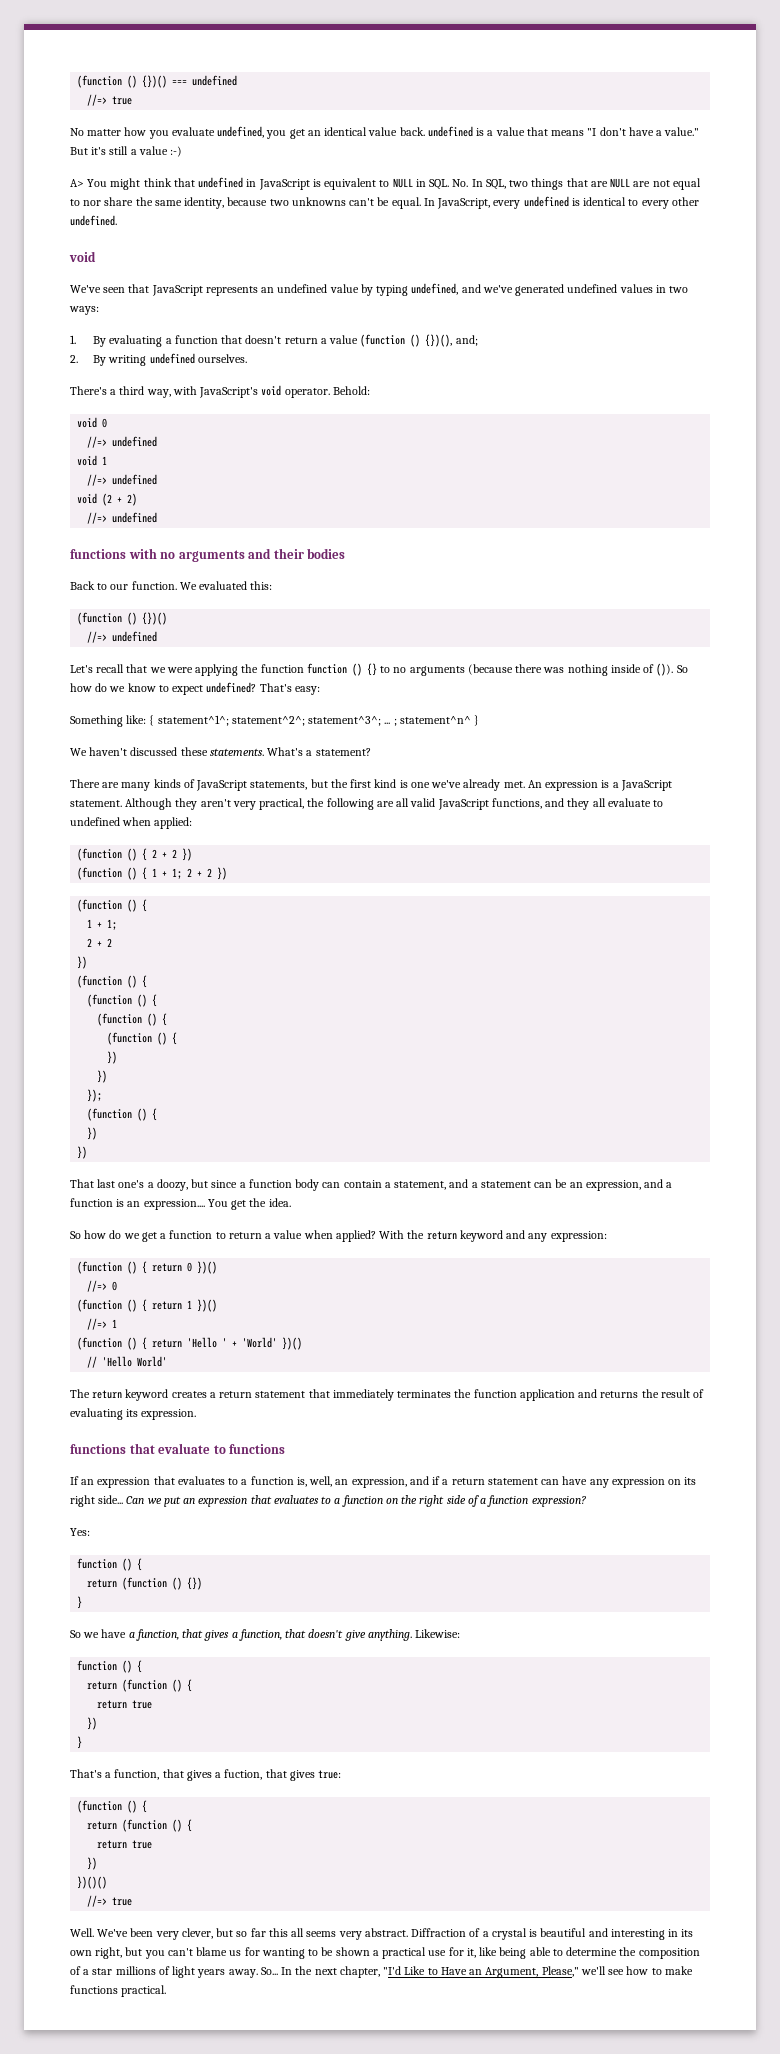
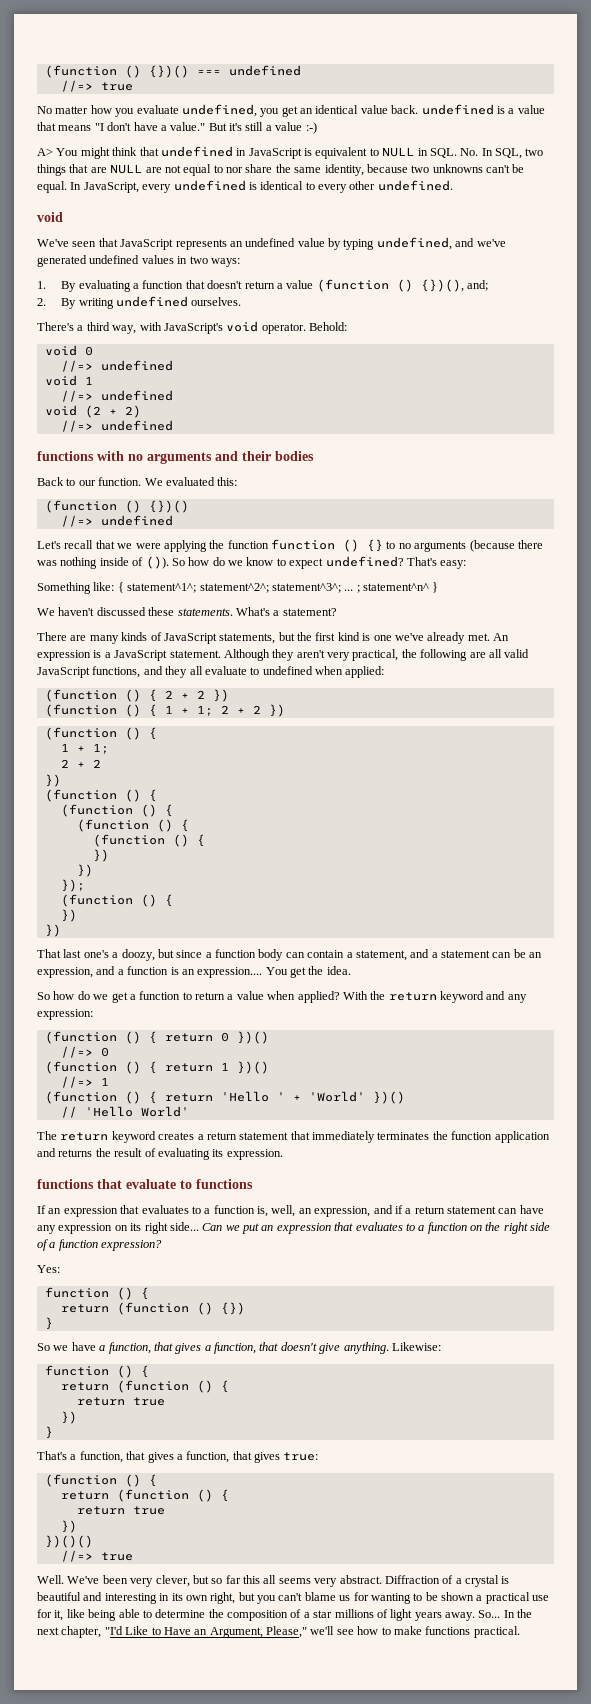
[224,1769,263,1780] fuction, -> [186,1451,230,1463] function,

